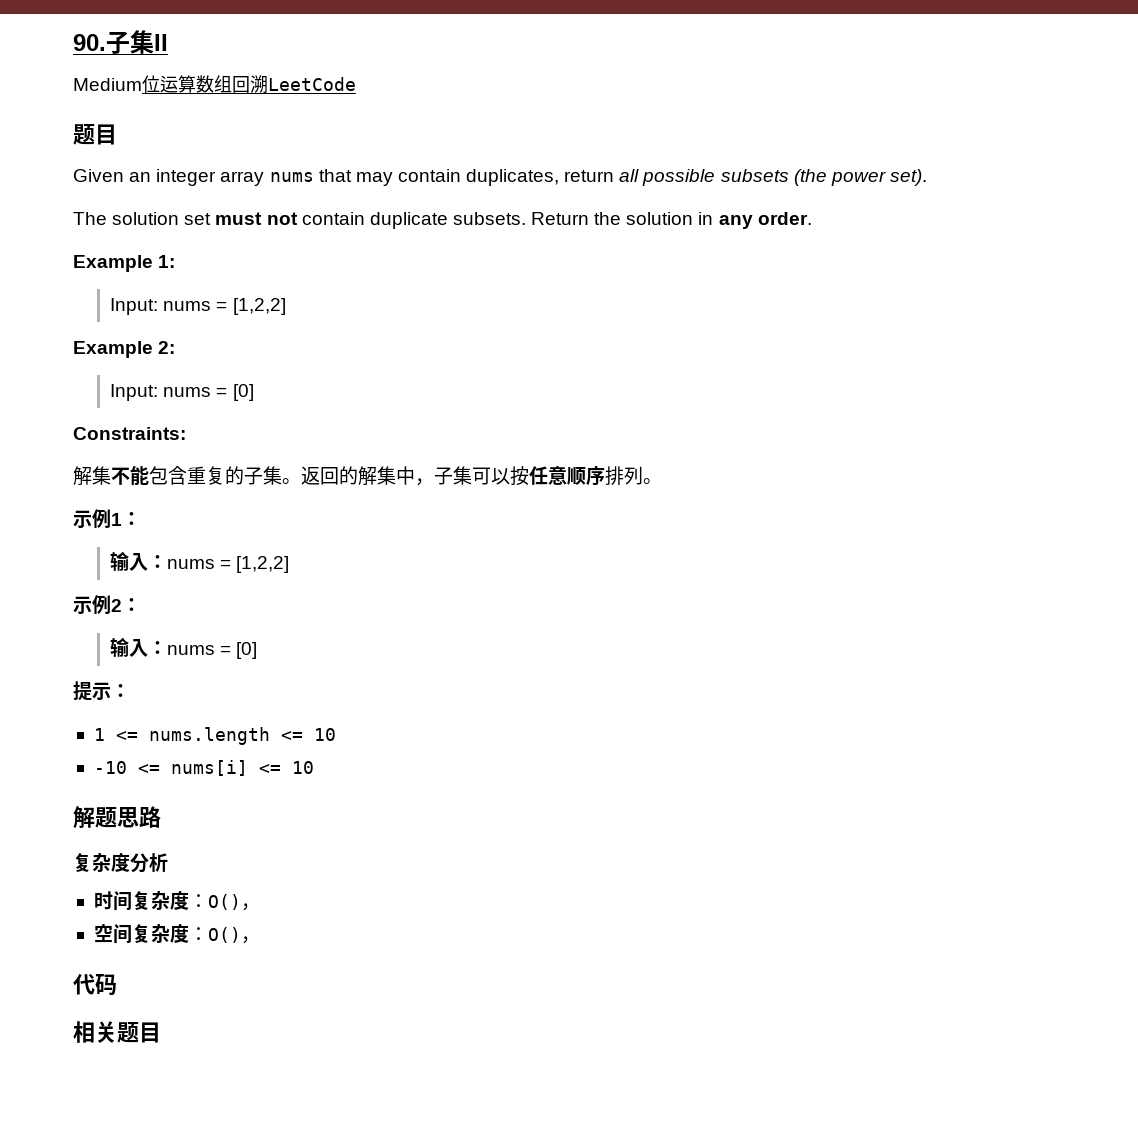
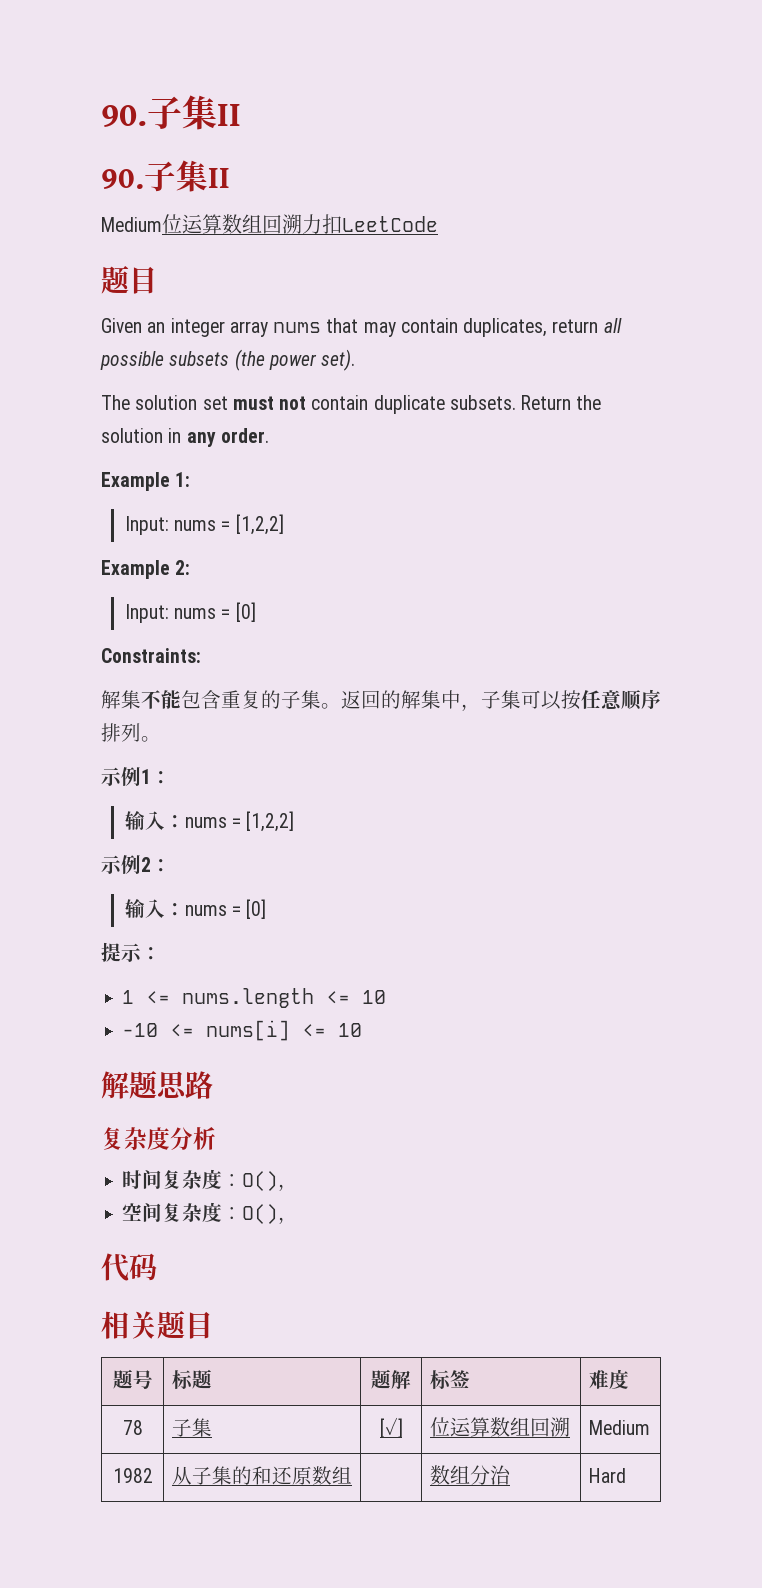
[73,30,168,54] 90.子集II -> [101,95,241,130] [101,160,230,192] 90.子集II // 90.子集II
(268, 84) none -> [302,214,342,234] 力扣
(161, 1032) none -> [112,1369,153,1389] [171,1369,212,1390] [371,1369,411,1389] [429,1370,470,1390] [588,1369,629,1389] [122,1420,143,1435] [171,1418,212,1437] [379,1417,403,1438] [429,1417,570,1437] [588,1420,650,1435] [112,1468,153,1483] [171,1466,352,1485] [429,1465,511,1485] [588,1468,626,1483] // 题号 | 标题 | 题解 | 标签 | 难度 // 78 | 子集 | [✓] | 位运算数组回溯 | Medium // 1982 | 从子集的和还原数组 | | 数组分治 | Hard

